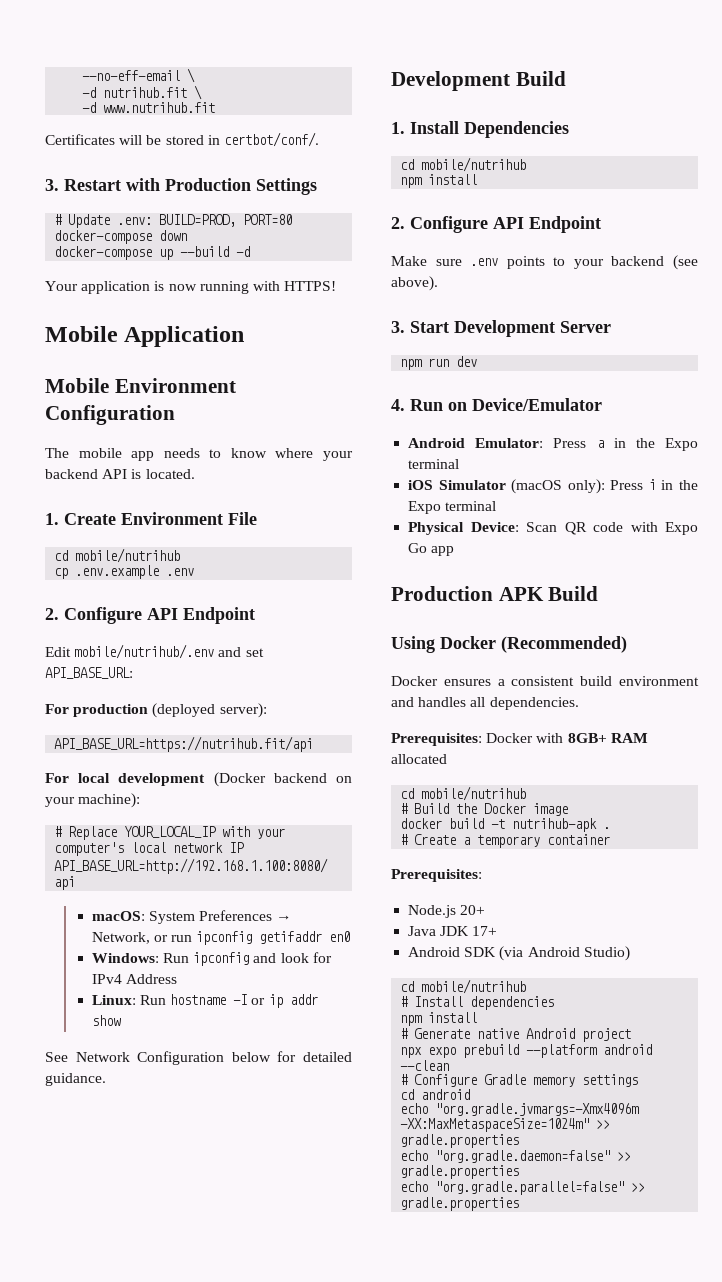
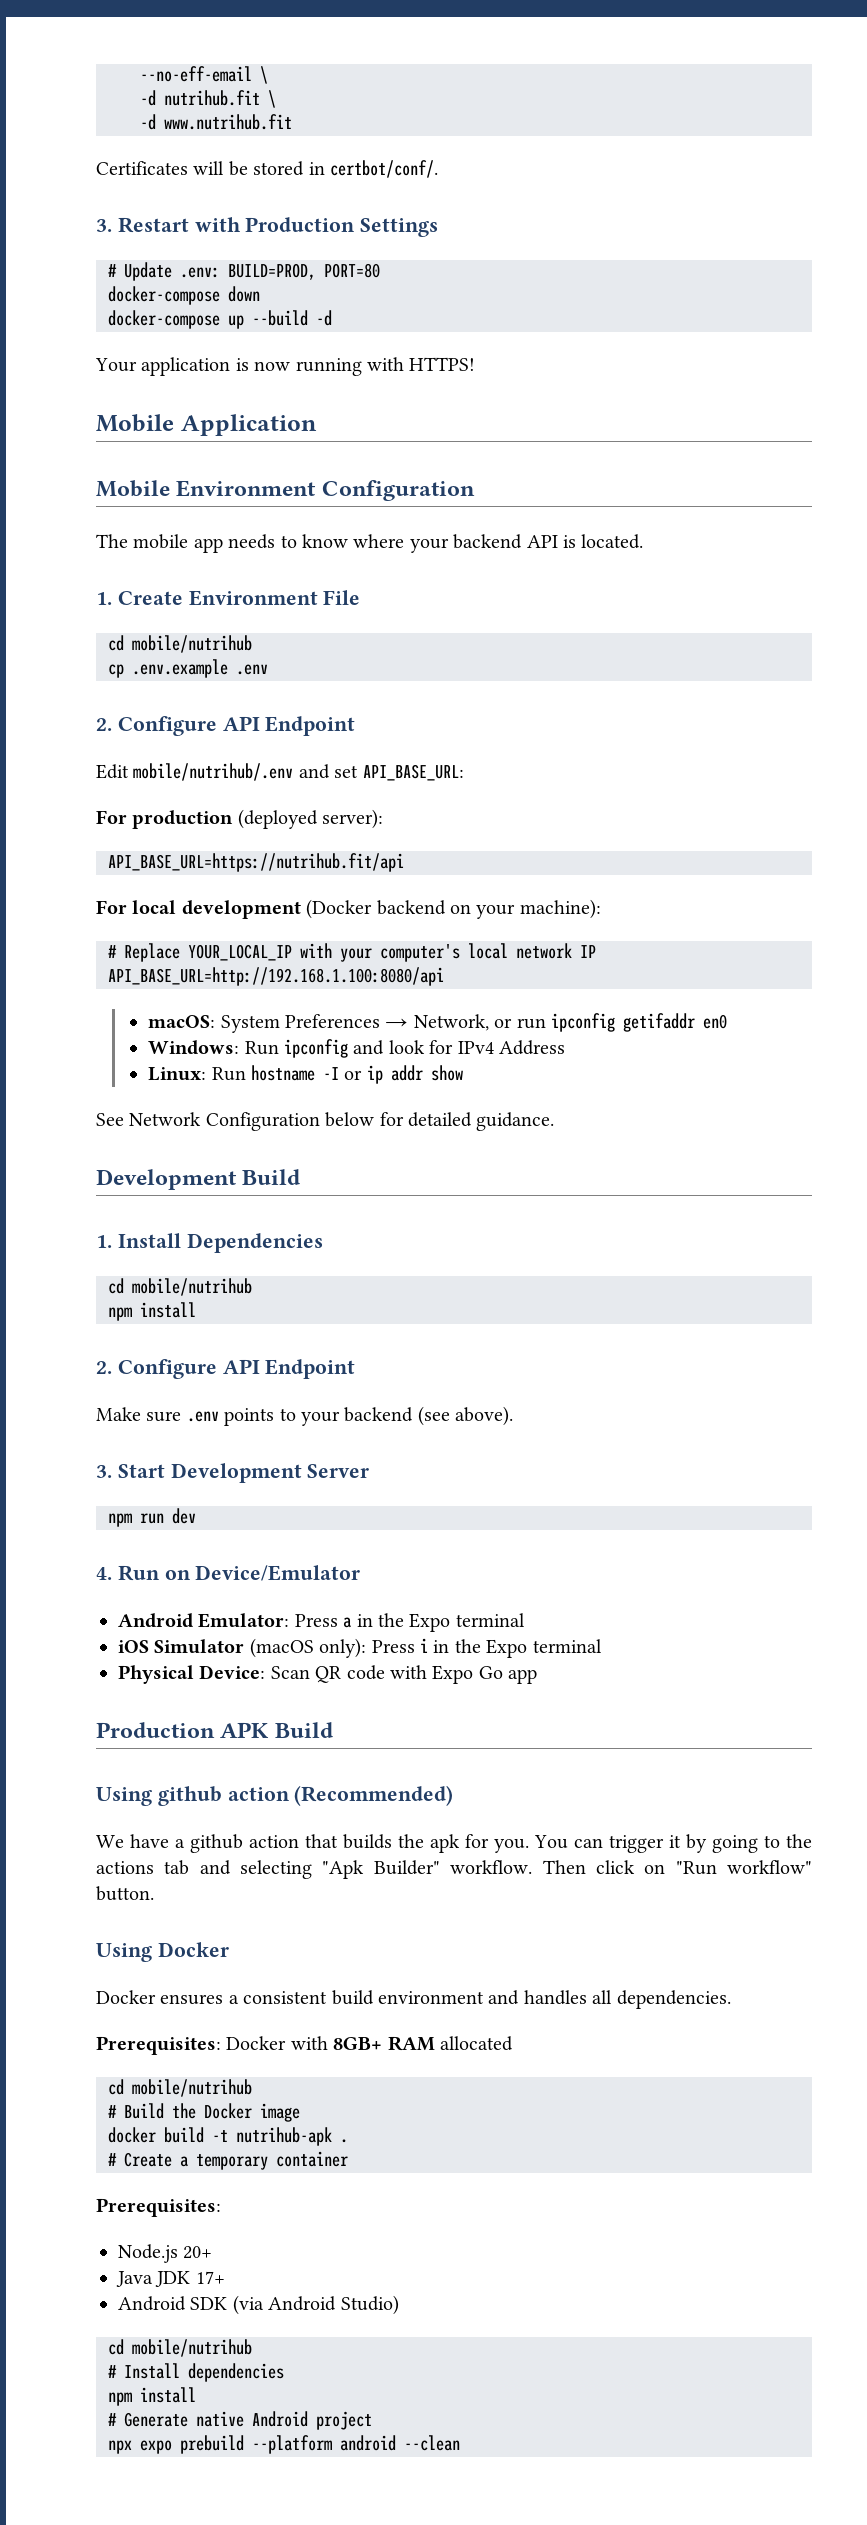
(599, 593) none -> [96,1785,454,1806] [96,1834,812,1853] [96,1860,813,1879] [96,1886,154,1901] // Using github action (Recommended) // We have a github action that builds the apk for you. You can trigger it by going to the actions tab and selecting "Apk Builder" workflow. Then click on "Run workflow" button.
[501,636,627,653] (Recommended) -> (229, 1949) none
[400,1074,639,1087] [400,1089,471,1100] [400,1103,640,1116] [400,1118,611,1132] [400,1134,520,1148] [400,1150,632,1163] [400,1165,520,1179] [400,1181,646,1195] [400,1197,520,1211] // # Configure Gradle memory settings // cd android // echo "org.gradle.jvmargs=-Xmx4096m -XX:MaxMetaspaceSize=1024m" >> gradle.properties // echo "org.gradle.daemon=false" >> gradle.properties // echo "org.gradle.parallel=false" >> gradle.properties -> (460, 2443) none

